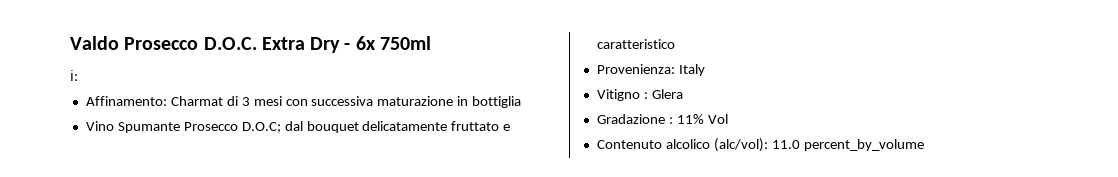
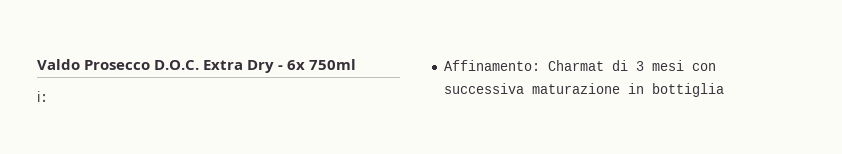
[85,121,511,133] [596,39,675,49] [596,64,705,76] [596,89,683,101] [596,114,728,124] [596,138,924,152] // Vino Spumante Prosecco D.O.C; dal bouquet delicatamente fruttato e caratteristico // Provenienza: Italy // Vitigno : Glera // Gradazione : 11% Vol // Contenuto alcolico (alc/vol): 11.0 percent_by_volume -> (724, 90) none

